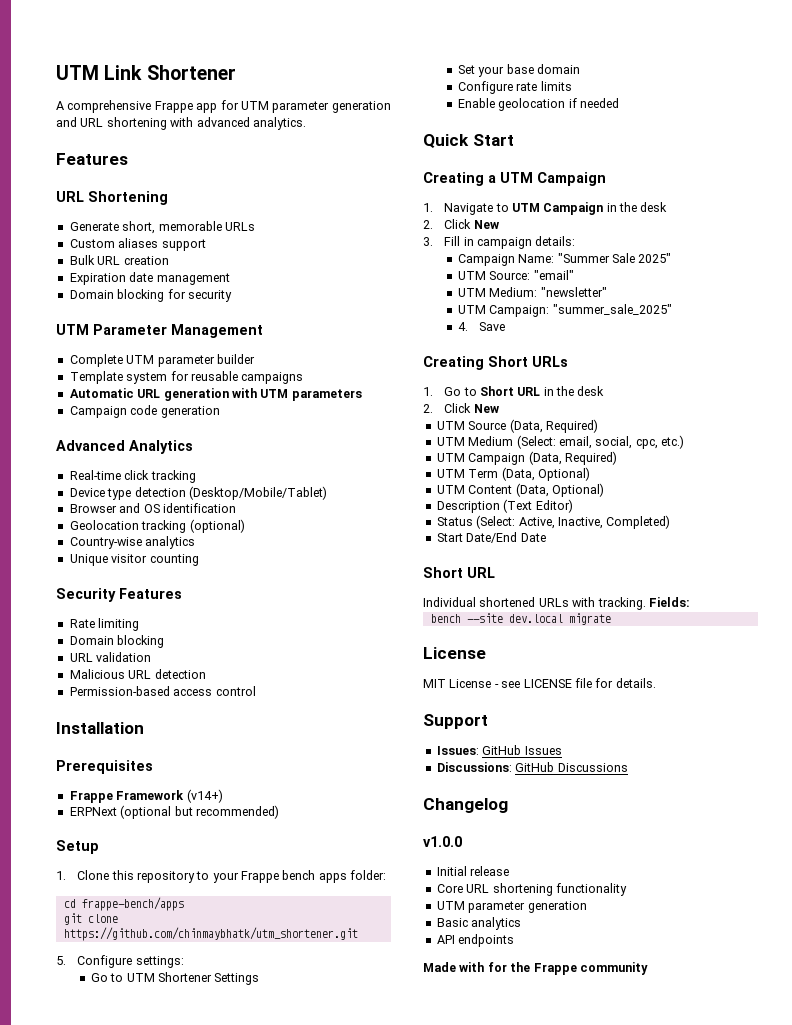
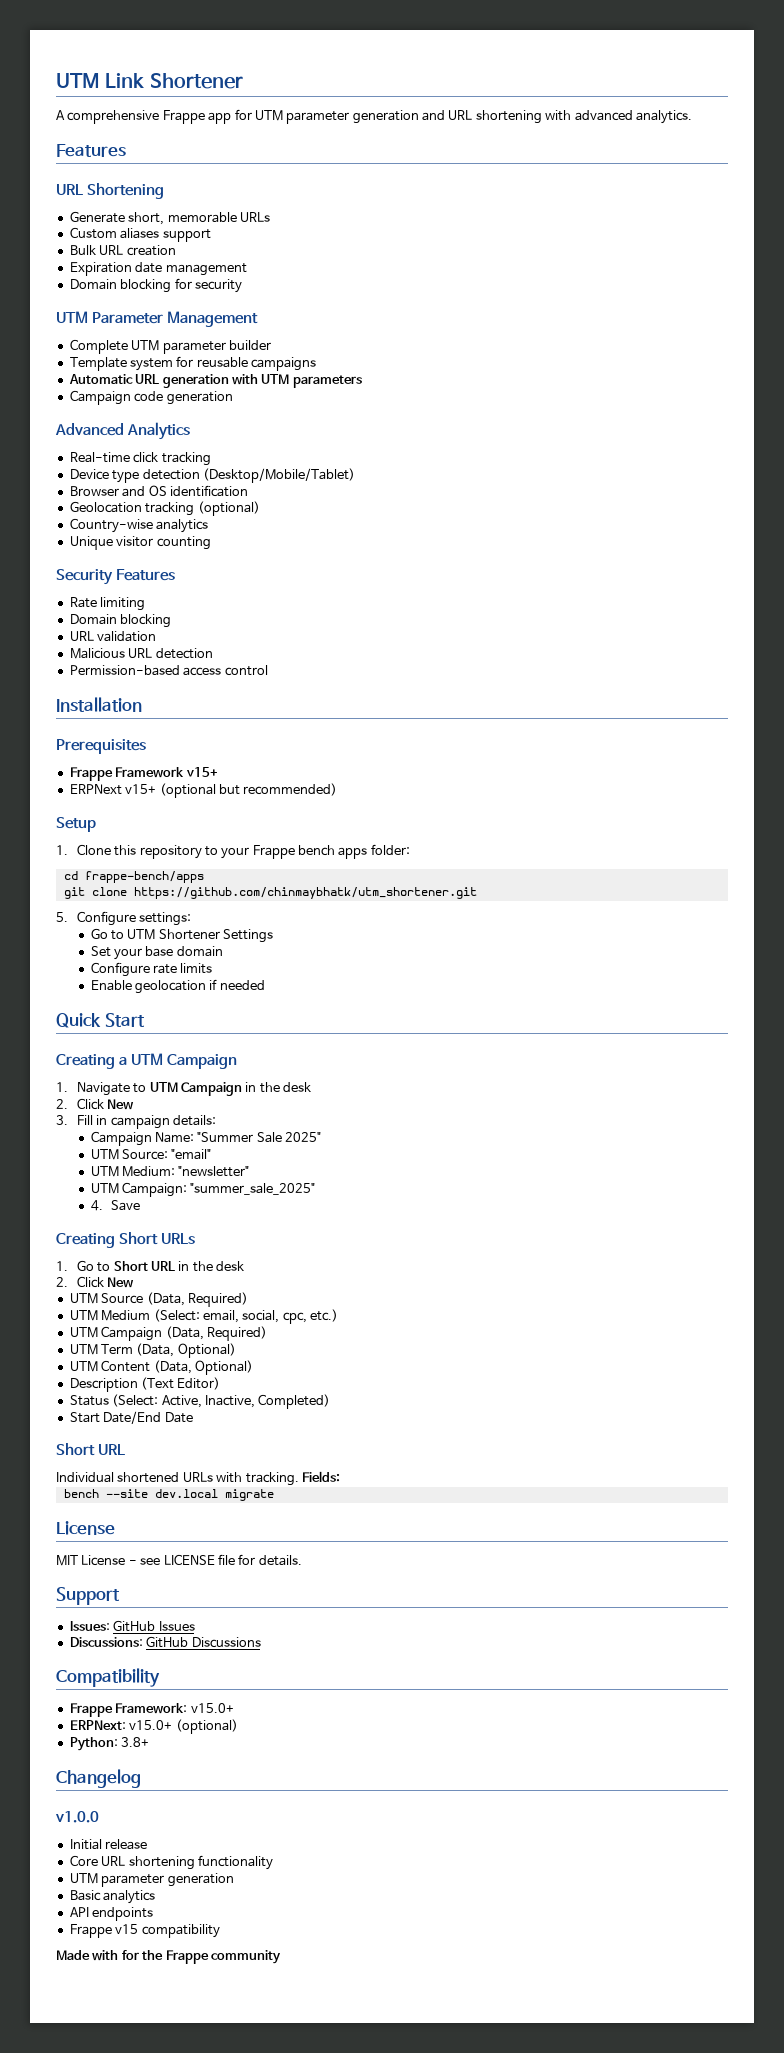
[186,789,223,803] (v14+) -> [185,767,218,777] v15+
(117, 811) none -> [125,784,157,794] v15+
(628, 767) none -> [56,1668,160,1687] [69,1703,234,1717] [69,1719,238,1734] [69,1737,150,1751] // Compatibility // Frappe Framework: v15.0+ // ERPNext: v15.0+ (optional) // Python: 3.8+
(515, 940) none -> [69,1924,220,1938] // Frappe v15 compatibility

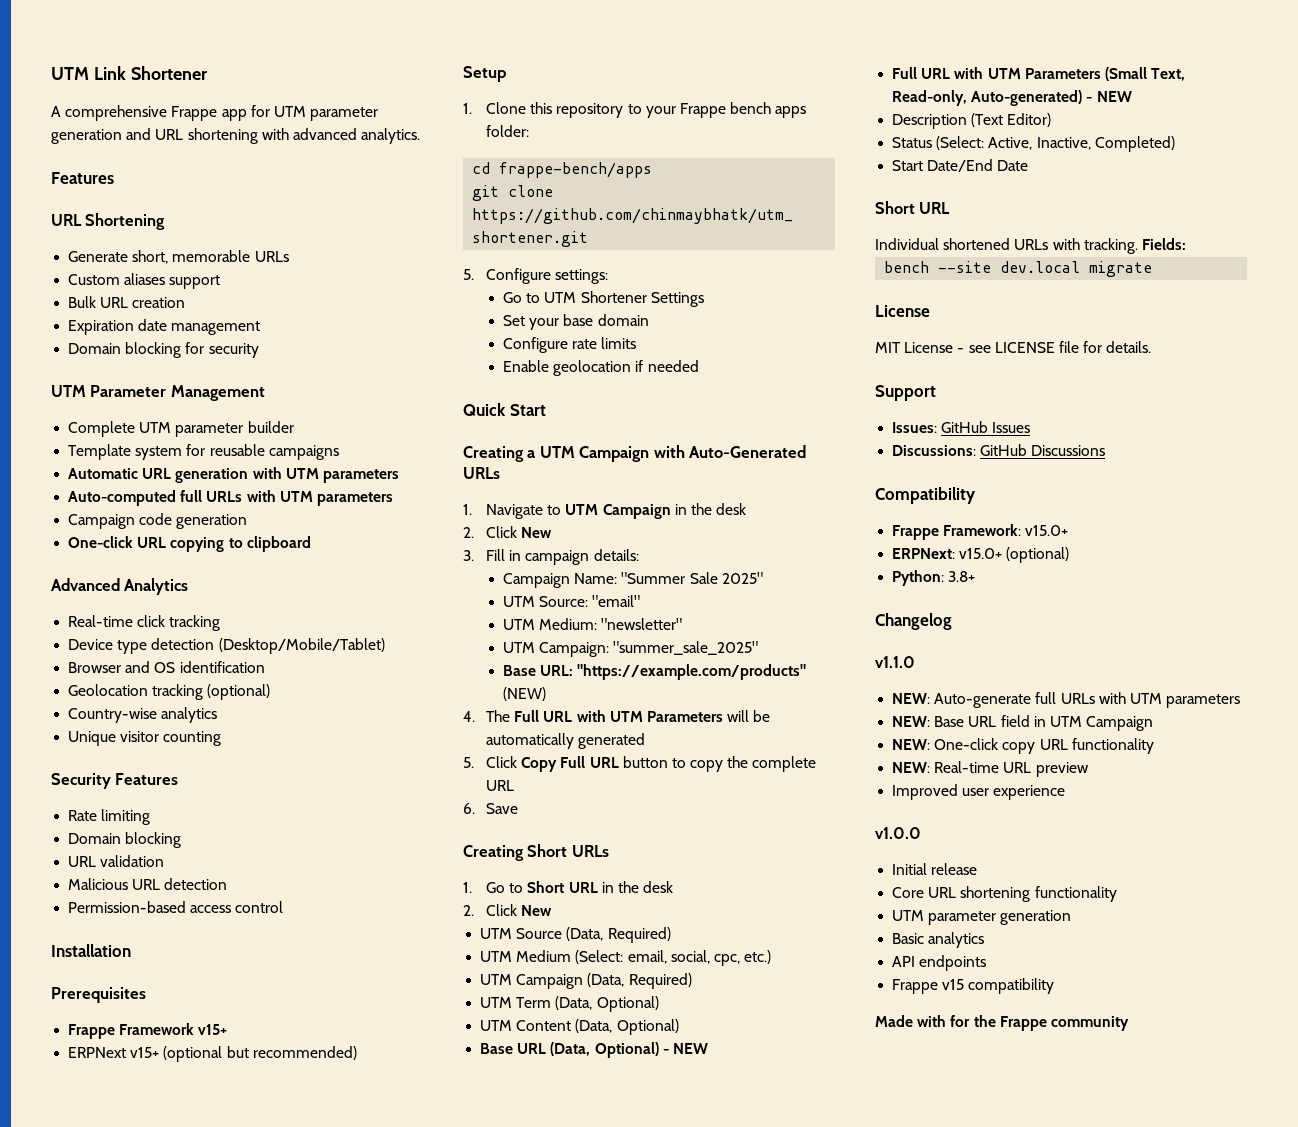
[69,390,233,405] Campaign code generation -> [68,490,393,506] [68,513,248,529] [68,536,311,552] Auto-computed full URLs with UTM parameters // Campaign code generation // One-click URL copying to clipboard
(237, 1061) none -> [653,445,807,458] [463,467,500,479] with Auto-Generated URLs
[90,1200,103,1211] 4. -> [503,664,807,680] [503,687,547,701] [463,710,771,722] [486,733,646,749] [463,756,817,772] [486,780,515,791] [463,803,475,814] Base URL: "https://example.com/products" (NEW) // 4. The Full URL with UTM Parameters will be automatically generated // 5. Click Copy Full URL button to copy the complete URL // 6.
(253, 1367) none -> [480,1042,708,1058] [892,67,1186,81] [892,90,1132,106] // Base URL (Data, Optional) - NEW // Full URL with UTM Parameters (Small Text, Read-only, Auto-generated) - NEW
(141, 1778) none -> [875,656,915,668] [892,692,1241,708] [892,715,1154,731] [892,738,1154,754] [892,761,1089,777] [892,784,1066,800] // v1.1.0 // NEW: Auto-generate full URLs with UTM parameters // NEW: Base URL field in UTM Campaign // NEW: One-click copy URL functionality // NEW: Real-time URL preview // Improved user experience

